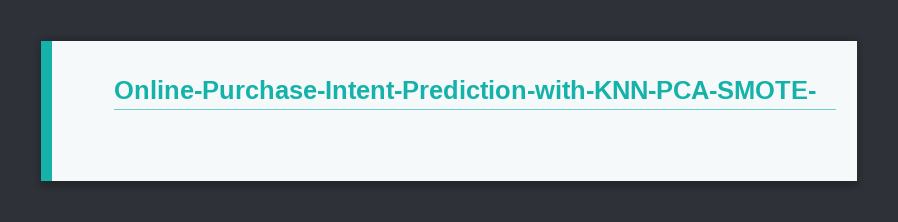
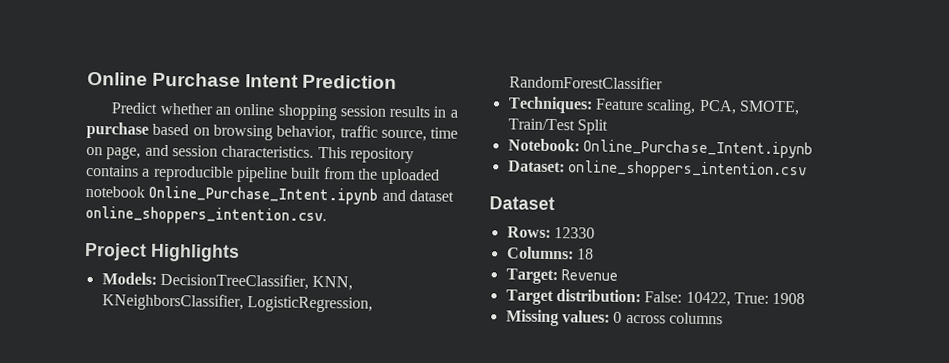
[114,80,816,99] Online-Purchase-Intent-Prediction-with-KNN-PCA-SMOTE- -> [87,71,398,89] [111,102,458,121] [86,121,459,142] [86,144,414,164] [86,164,441,185] [85,185,454,205] [85,205,327,226] [84,242,240,262] [101,272,354,291] [101,293,373,313] [508,75,663,90] [507,96,800,116] [507,118,608,135] [507,138,813,159] [507,160,807,180] [489,196,555,211] [506,226,595,239] [506,246,594,260] [505,268,618,285] [505,289,806,307] [505,309,723,327] Online Purchase Intent Prediction // Predict whether an online shopping session results in a purchase based on browsing behavior, traffic source, time on page, and session characteristics. This repository contains a reproducible pipeline built from the uploaded notebook Online_Purchase_Intent.ipynb and dataset online_shoppers_intention.csv. // Project Highlights // Models: DecisionTreeClassifier, KNN, KNeighborsClassifier, LogisticRegression, RandomForestClassifier // Techniques: Feature scaling, PCA, SMOTE, Train/Test Split // Notebook: Online_Purchase_Intent.ipynb // Dataset: online_shoppers_intention.csv // Dataset // Rows: 12330 // Columns: 18 // Target: Revenue // Target distribution: False: 10422, True: 1908 // Missing values: 0 across columns

